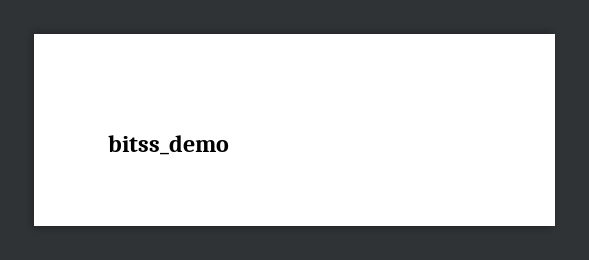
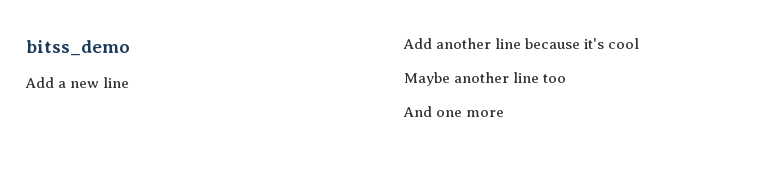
(229, 145) none -> [25,77,130,88] [403,38,640,49] [404,72,567,86] [403,106,505,117] // Add a new line // Add another line because it's cool // Maybe another line too // And one more

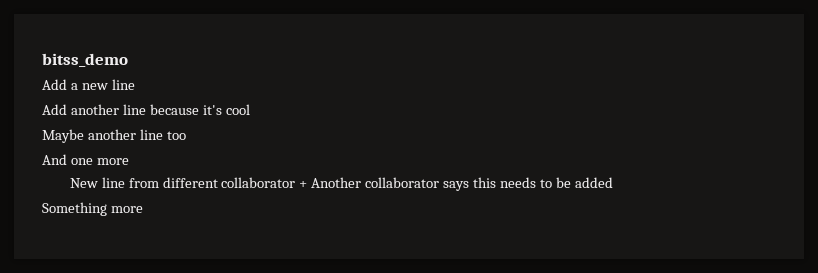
(505, 113) none -> [69,177,613,191] [42,202,143,216] // New line from different collaborator + Another collaborator says this needs to be added // Something more

